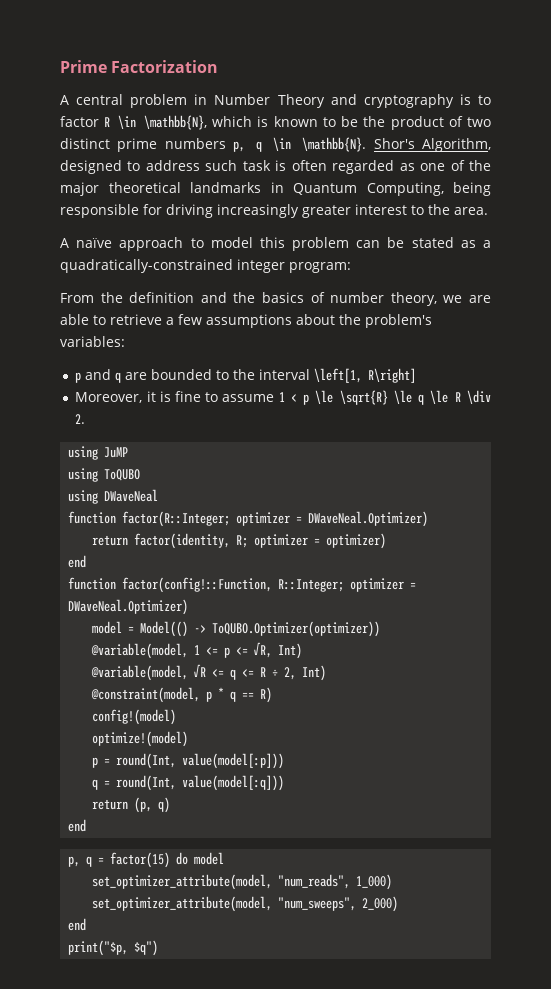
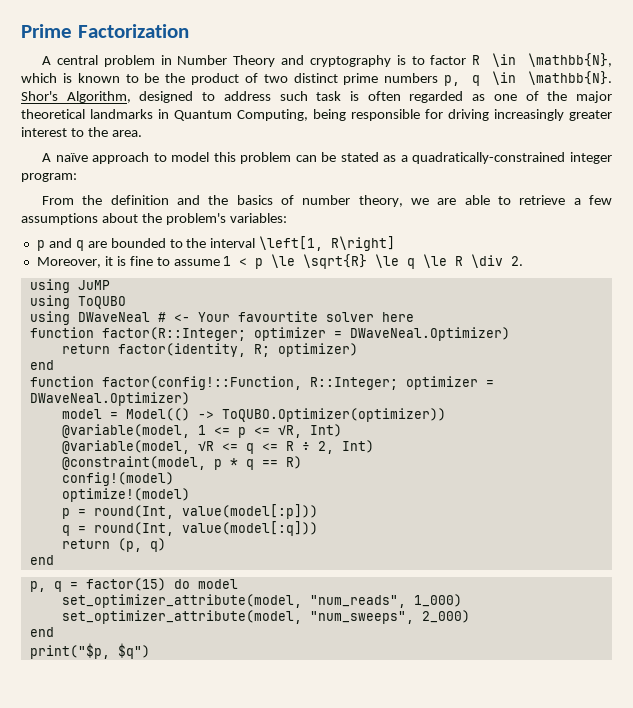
(159, 495) none -> [157,311,414,322] # <- Your favourtite solver here
[254,534,321,548] optimizer = -> (270, 350) none

